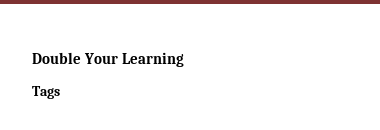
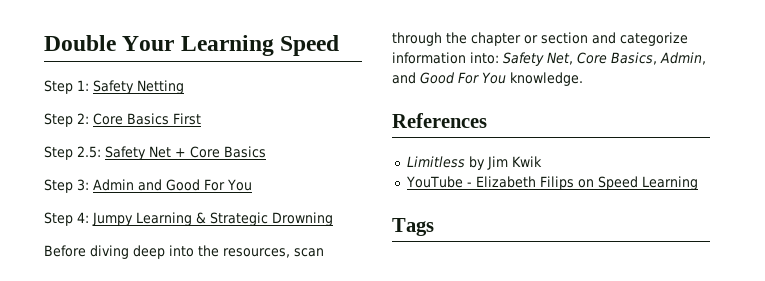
(185, 59) none -> [280,35,340,56] [44,80,184,94] [44,113,201,127] [44,146,266,160] [44,179,252,193] [44,212,333,226] [44,245,324,259] [392,32,688,46] [392,52,706,66] [392,72,583,86] [392,113,487,128] [406,156,542,170] [405,176,698,190] Speed // Step 1: Safety Netting // Step 2: Core Basics First // Step 2.5: Safety Net + Core Basics // Step 3: Admin and Good For You // Step 4: Jumpy Learning & Strategic Drowning // Before diving deep into the resources, scan through the chapter or section and categorize information into: Safety Net, Core Basics, Admin, and Good For You knowledge. // References // Limitless by Jim Kwik // YouTube - Elizabeth Filips on Speed Learning

